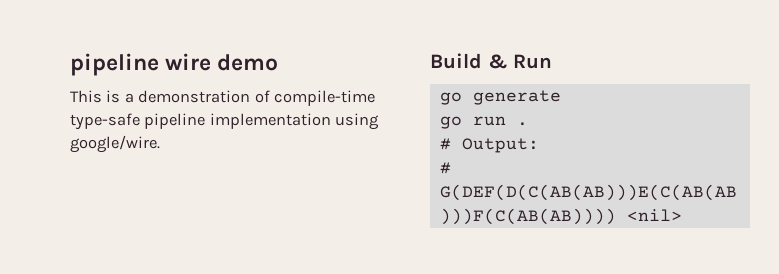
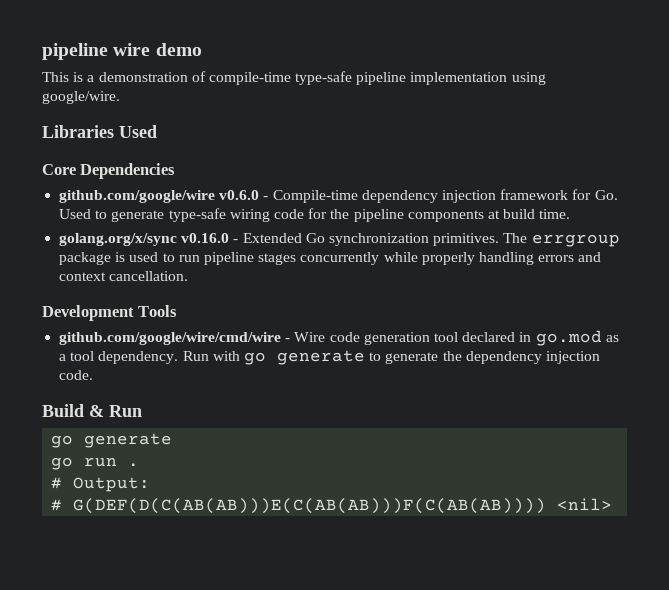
(160, 144) none -> [42,125,157,138] [42,163,176,179] [59,189,618,203] [59,208,571,222] [59,233,620,247] [59,252,602,265] [59,271,189,281] [42,305,178,321] [59,330,619,346] [59,350,600,365] [59,370,94,380] // Libraries Used // Core Dependencies // github.com/google/wire v0.6.0 - Compile-time dependency injection framework for Go. Used to generate type-safe wiring code for the pipeline components at build time. // golang.org/x/sync v0.16.0 - Extended Go synchronization primitives. The errgroup package is used to run pipeline stages concurrently while properly handling errors and context cancellation. // Development Tools // github.com/google/wire/cmd/wire - Wire code generation tool declared in go.mod as a tool dependency. Run with go generate to generate the dependency injection code.

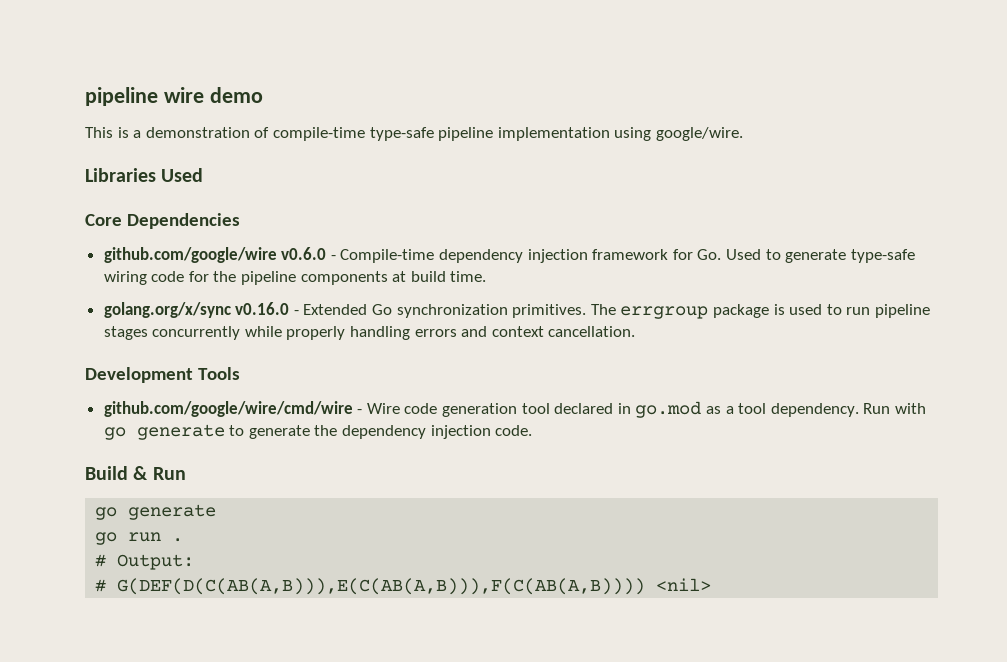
[73,498,547,514] G(DEF(D(C(AB(AB)))E(C(AB(AB)))F(C(AB(AB)))) -> [117,578,646,595] G(DEF(D(C(AB(A,B))),E(C(AB(A,B))),F(C(AB(A,B))))

